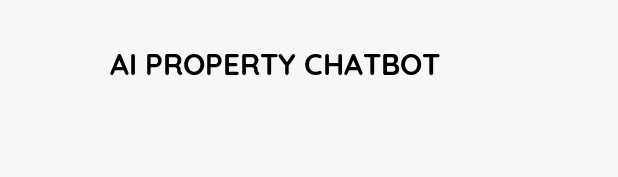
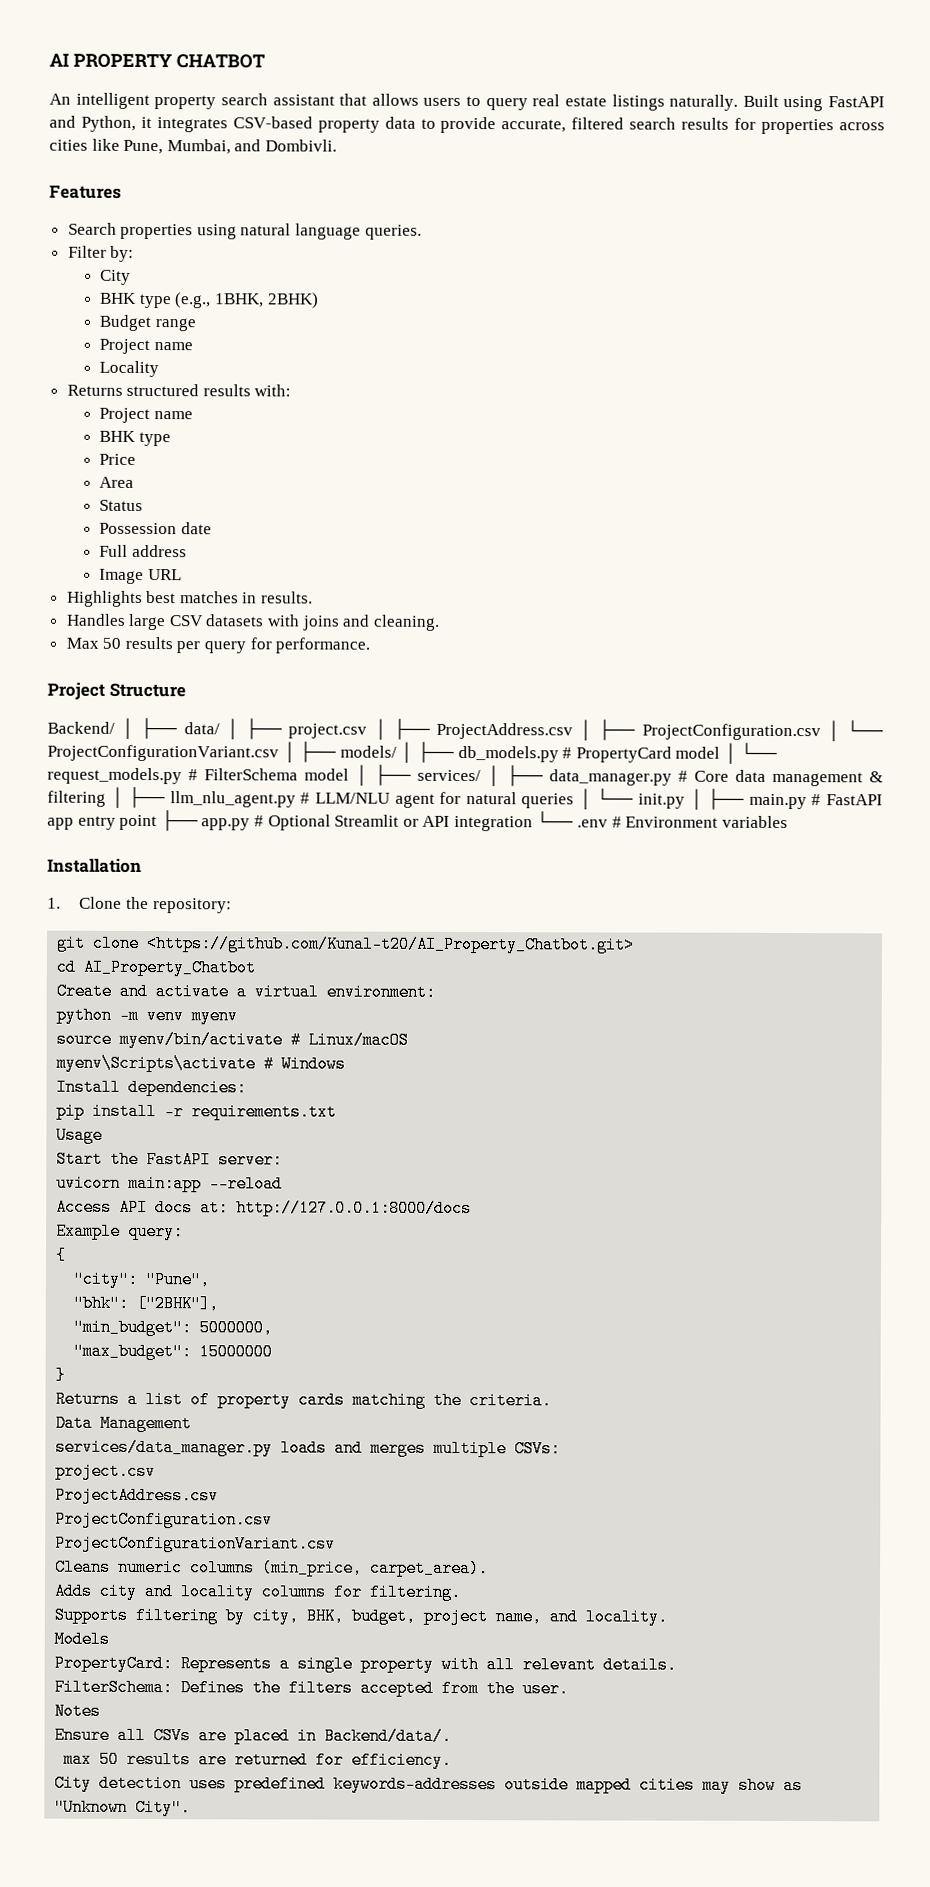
(440, 64) none -> [49,92,885,112] [49,115,885,135] [49,138,337,155] [49,184,122,199] [67,222,422,240] [67,245,135,262] [100,269,132,285] [100,292,319,309] [99,314,196,332] [99,338,193,355] [99,360,160,378] [66,383,292,397] [99,407,193,424] [99,430,171,447] [99,453,137,465] [99,476,135,488] [99,499,144,511] [99,522,212,535] [99,544,187,558] [99,568,182,584] [66,590,314,607] [65,613,440,631] [65,636,371,654] [47,682,186,700] [47,717,884,742] [47,741,779,764] [47,764,883,787] [47,786,884,810] [47,810,788,832] [47,858,142,873] [47,896,232,914] [56,934,636,954] [56,958,257,977] [56,982,437,1001] [56,1006,239,1025] [56,1030,410,1049] [56,1054,347,1073] [56,1078,248,1097] [56,1102,338,1121] [56,1126,104,1144] [56,1150,284,1169] [56,1174,284,1193] [56,1198,473,1218] [56,1222,185,1241] [55,1246,68,1264] [73,1270,211,1289] [73,1294,220,1313] [73,1318,274,1337] [73,1342,274,1361] [55,1366,67,1384] [55,1390,553,1410] [55,1414,193,1433] [55,1438,562,1458] [55,1462,157,1481] [55,1486,220,1505] [55,1510,274,1529] [55,1534,337,1553] [55,1558,490,1578] [54,1582,462,1601] [54,1606,669,1626] [54,1630,111,1648] [54,1654,678,1674] [54,1678,570,1698] [54,1702,102,1720] [54,1726,453,1745] [63,1750,453,1769] [54,1774,804,1795] [54,1798,192,1817] // An intelligent property search assistant that allows users to query real estate listings naturally. Built using FastAPI and Python, it integrates CSV-based property data to provide accurate, filtered search results for properties across cities like Pune, Mumbai, and Dombivli. // Features // Search properties using natural language queries. // Filter by: // City // BHK type (e.g., 1BHK, 2BHK) // Budget range // Project name // Locality // Returns structured results with: // Project name // BHK type // Price // Area // Status // Possession date // Full address // Image URL // Highlights best matches in results. // Handles large CSV datasets with joins and cleaning. // Max 50 results per query for performance. // Project Structure // Backend/ │ ├── data/ │ ├── project.csv │ ├── ProjectAddress.csv │ ├── ProjectConfiguration.csv │ └── ProjectConfigurationVariant.csv │ ├── models/ │ ├── db_models.py # PropertyCard model │ └── request_models.py # FilterSchema model │ ├── services/ │ ├── data_manager.py # Core data management & filtering │ ├── llm_nlu_agent.py # LLM/NLU agent for natural queries │ └── init.py │ ├── main.py # FastAPI app entry point ├── app.py # Optional Streamlit or API integration └── .env # Environment variables // Installation // 1. Clone the repository: // git clone <https://github.com/Kunal-t20/AI_Property_Chatbot.git> // cd AI_Property_Chatbot // Create and activate a virtual environment: // python -m venv myenv // source myenv/bin/activate # Linux/macOS // myenv\Scripts\activate # Windows // Install dependencies: // pip install -r requirements.txt // Usage // Start the FastAPI server: // uvicorn main:app --reload // Access API docs at: http://127.0.0.1:8000/docs // Example query: // { // "city": "Pune", // "bhk": ["2BHK"], // "min_budget": 5000000, // "max_budget": 15000000 // } // Returns a list of property cards matching the criteria. // Data Management // services/data_manager.py loads and merges multiple CSVs: // project.csv // ProjectAddress.csv // ProjectConfiguration.csv // ProjectConfigurationVariant.csv // Cleans numeric columns (min_price, carpet_area). // Adds city and locality columns for filtering. // Supports filtering by city, BHK, budget, project name, and locality. // Models // PropertyCard: Represents a single property with all relevant details. // FilterSchema: Defines the filters accepted from the user. // Notes // Ensure all CSVs are placed in Backend/data/. // max 50 results are returned for efficiency. // City detection uses predefined keywords—addresses outside mapped cities may show as "Unknown City".

